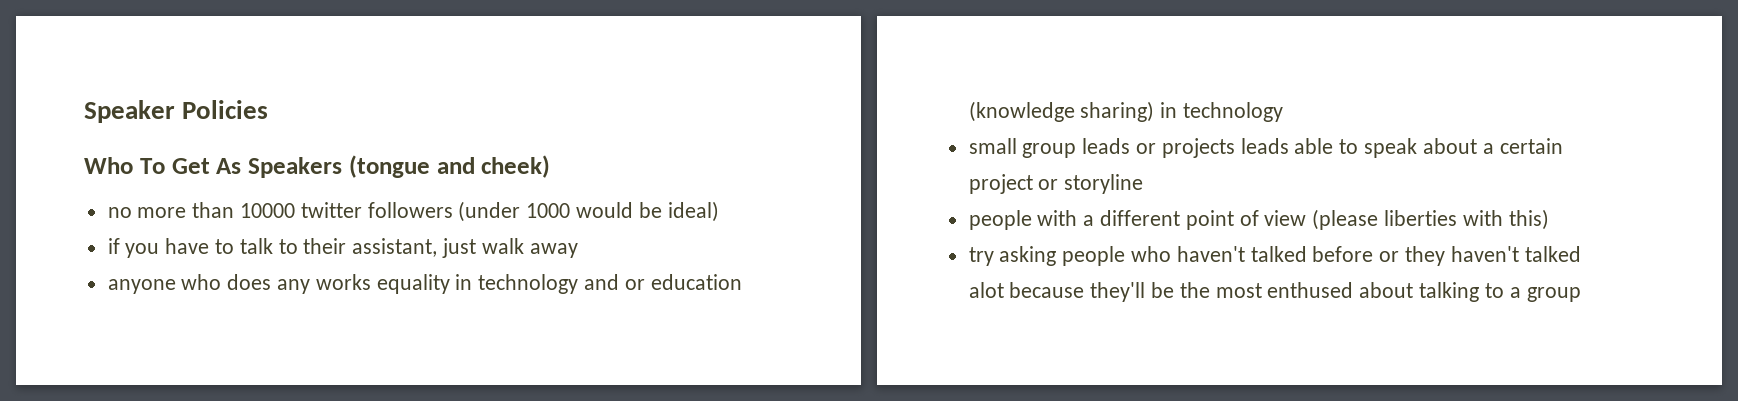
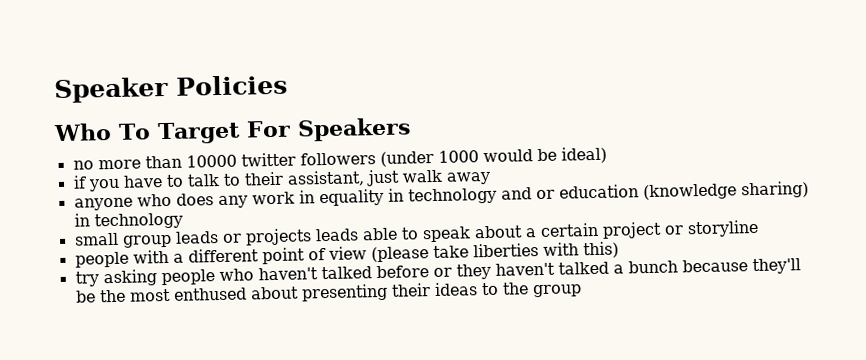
[171,158,242,174] Get As -> [156,120,291,145] Target For
[348,155,551,178] (tongue and cheek) -> (411, 129) none
[315,274,371,290] works -> [251,190,315,205] work in
(1379, 219) none -> [432,245,469,259] take
[968,282,1004,298] alot -> [612,260,678,274] a bunch
[1419,282,1521,302] talking to a -> [300,282,529,302] presenting their ideas to the

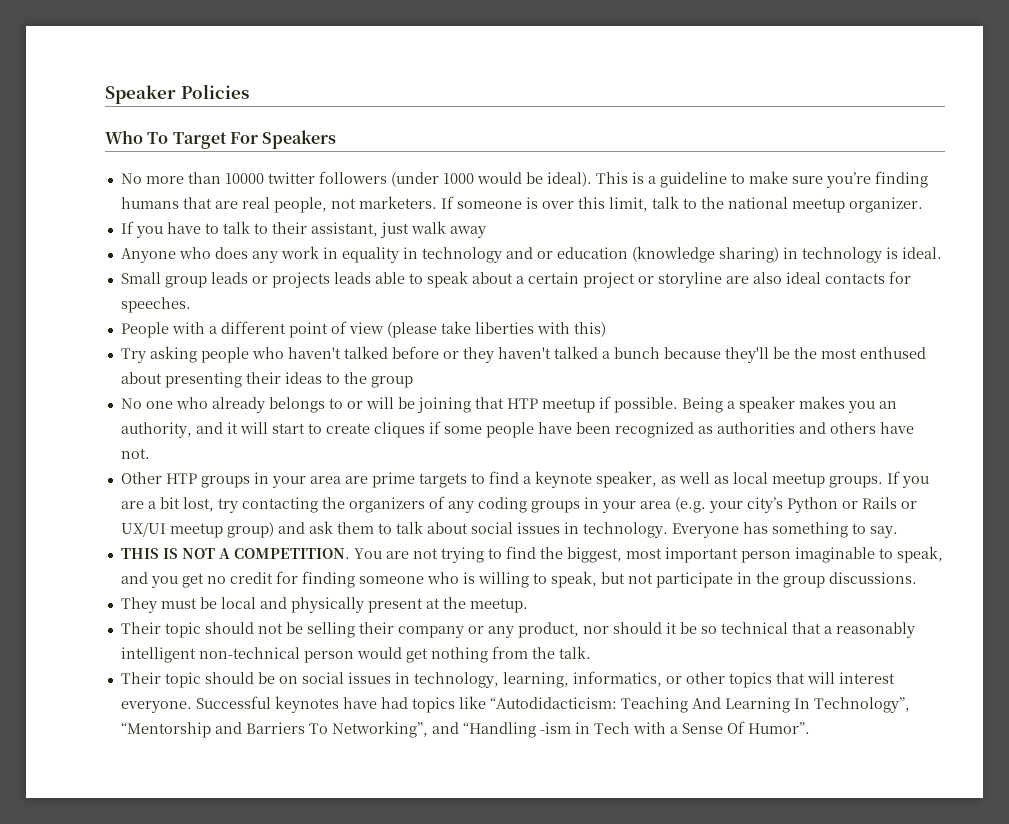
[72,160,94,170] no -> [120,173,142,184] No
[560,146,607,164] [72,175,87,189] ideal) // if -> [546,171,928,188] [120,196,923,213] [120,221,134,234] ideal). This is a guideline to make sure you’re finding humans that are real people, not marketers. If someone is over this limit, talk to the national meetup organizer. // If
[73,197,133,211] anyone -> [120,248,176,263] Anyone
[73,232,119,246] // small -> [885,247,942,259] [120,272,161,284] is ideal. // Small
[74,251,129,268] // people -> [725,271,911,284] [120,297,191,313] [120,322,169,338] are also ideal contacts for speeches. // People
[74,271,99,287] try -> [120,348,146,363] Try
(582, 291) none -> [120,396,897,413] [120,421,914,438] [120,448,150,459] [120,471,929,488] [120,496,917,513] [120,521,898,538] [120,546,943,563] [120,571,917,588] [120,597,528,613] [120,622,915,638] [120,646,591,663] [120,671,895,688] [120,696,910,713] [120,721,810,738] // No one who already belongs to or will be joining that HTP meetup if possible. Being a speaker makes you an authority, and it will start to create cliques if some people have been recognized as authorities and others have not. // Other HTP groups in your area are prime targets to find a keynote speaker, as well as local meetup groups. If you are a bit lost, try contacting the organizers of any coding groups in your area (e.g. your city’s Python or Rails or UX/UI meetup group) and ask them to talk about social issues in technology. Everyone has something to say. // THIS IS NOT A COMPETITION. You are not trying to find the biggest, most important person imaginable to speak, and you get no credit for finding someone who is willing to speak, but not participate in the group discussions. // They must be local and physically present at the meetup. // Their topic should not be selling their company or any product, nor should it be so technical that a reasonably intelligent non-technical person would get nothing from the talk. // Their topic should be on social issues in technology, learning, informatics, or other topics that will interest everyone. Successful keynotes have had topics like “Autodidacticism: Teaching And Learning In Technology”, “Mentorship and Barriers To Networking”, and “Handling -ism in Tech with a Sense Of Humor”.

